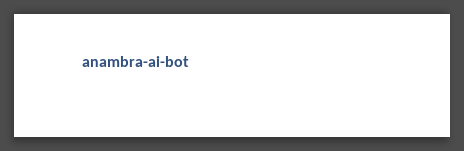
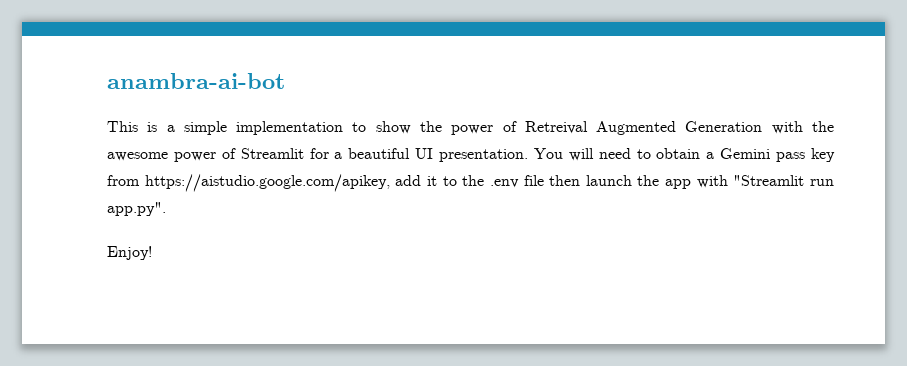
(189, 61) none -> [107,121,835,135] [107,148,835,162] [107,174,834,192] [107,202,166,216] [107,246,152,260] // This is a simple implementation to show the power of Retreival Augmented Generation with the awesome power of Streamlit for a beautiful UI presentation. You will need to obtain a Gemini pass key from https://aistudio.google.com/apikey, add it to the .env file then launch the app with "Streamlit run app.py". // Enjoy!

